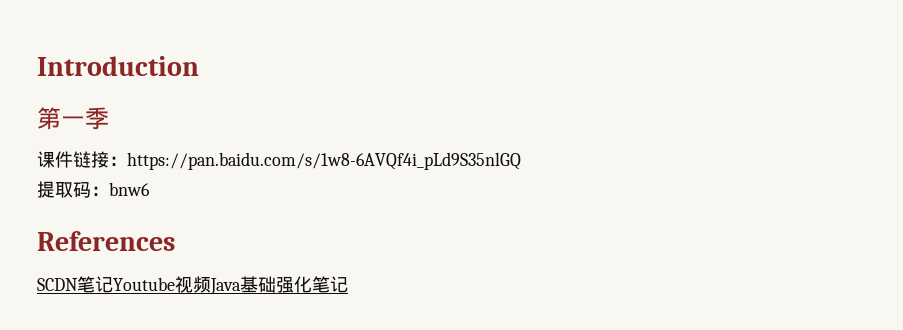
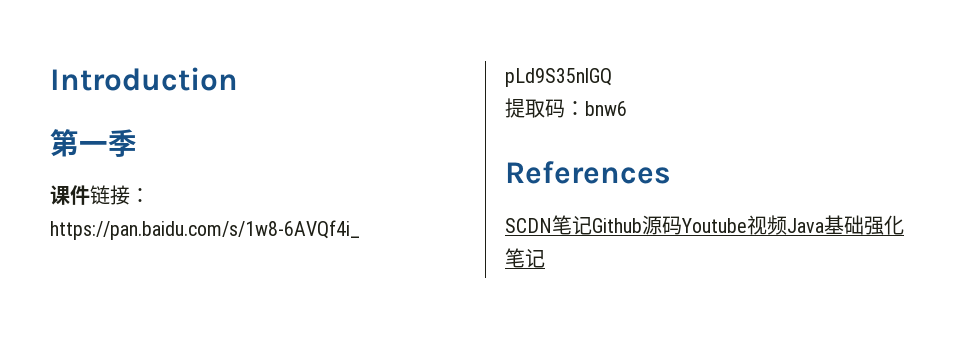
(113, 284) none -> [592,215,682,235] Github源码

